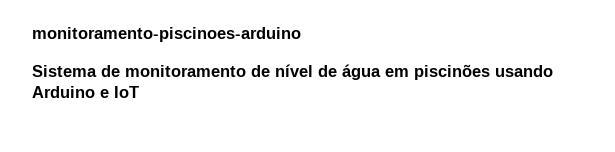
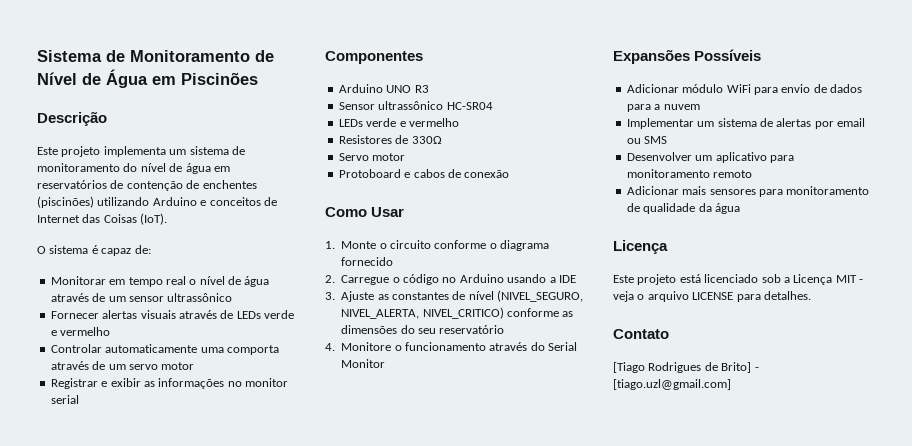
[32,27,301,42] monitoramento-piscinoes-arduino // -> (37, 56) none
[125,64,553,80] [32,86,139,98] monitoramento de nível de água em piscinões usando Arduino e IoT -> [130,50,274,62] [37,69,258,88] [37,111,107,126] [37,146,245,157] [37,163,230,174] [37,180,257,191] [37,196,277,208] [37,213,168,225] [37,245,151,256] [50,276,270,287] [50,293,233,302] [50,310,294,319] [50,327,111,336] [50,344,279,355] [50,361,195,370] [50,378,288,389] [50,395,79,404] [325,51,423,64] [338,84,429,93] [338,101,493,110] [338,118,459,127] [338,135,442,144] [338,153,406,161] [338,169,510,178] [325,207,405,217] [325,240,550,251] [341,257,394,266] [325,274,576,285] [325,290,584,302] [341,307,574,319] [341,325,505,334] [325,342,578,351] [341,359,386,368] [613,49,762,64] [626,84,862,95] [626,104,700,112] [626,118,865,129] [626,136,668,144] [626,152,794,163] [626,169,753,178] [626,186,870,197] [626,203,740,214] [613,240,668,254] [613,274,863,285] [613,291,811,302] [613,329,669,339] [613,362,759,373] [613,379,731,390] Monitoramento de Nível de Água em Piscinões // Descrição // Este projeto implementa um sistema de monitoramento do nível de água em reservatórios de contenção de enchentes (piscinões) utilizando Arduino e conceitos de Internet das Coisas (IoT). // O sistema é capaz de: // Monitorar em tempo real o nível de água através de um sensor ultrassônico // Fornecer alertas visuais através de LEDs verde e vermelho // Controlar automaticamente uma comporta através de um servo motor // Registrar e exibir as informações no monitor serial // Componentes // Arduino UNO R3 // Sensor ultrassônico HC-SR04 // LEDs verde e vermelho // Resistores de 330Ω // Servo motor // Protoboard e cabos de conexão // Como Usar // 1. Monte o circuito conforme o diagrama fornecido // 2. Carregue o código no Arduino usando a IDE // 3. Ajuste as constantes de nível (NIVEL_SEGURO, NIVEL_ALERTA, NIVEL_CRITICO) conforme as dimensões do seu reservatório // 4. Monitore o funcionamento através do Serial Monitor // Expansões Possíveis // Adicionar módulo WiFi para envio de dados para a nuvem // Implementar um sistema de alertas por email ou SMS // Desenvolver um aplicativo para monitoramento remoto // Adicionar mais sensores para monitoramento de qualidade da água // Licença // Este projeto está licenciado sob a Licença MIT - veja o arquivo LICENSE para detalhes. // Contato // [Tiago Rodrigues de Brito] - [tiago.uzl@gmail.com]

